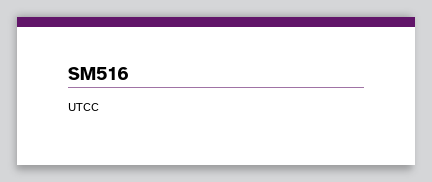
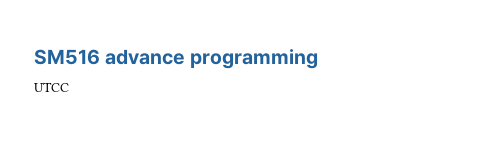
(129, 73) none -> [105,49,318,69] advance programming

